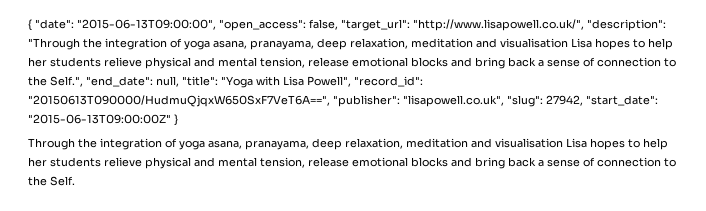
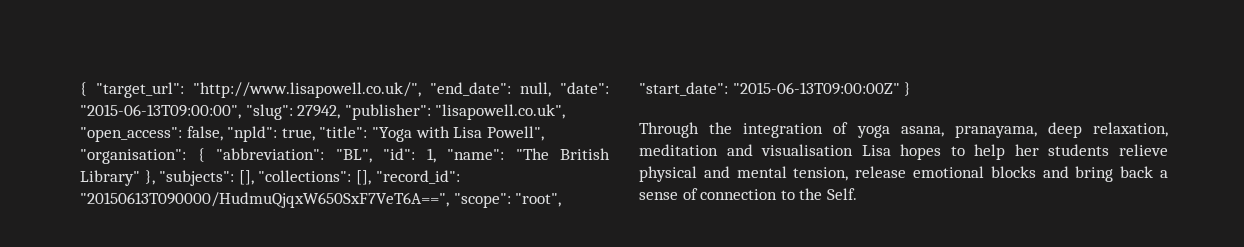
[28,19,666,31] [28,38,673,50] [28,57,676,69] [28,76,179,87] { "date": "2015-06-13T09:00:00", "open_access": false, "target_url": "http://www.lisapowell.co.uk/", "description": "Through the integration of yoga asana, pranayama, deep relaxation, meditation and visualisation Lisa hopes to help her students relieve physical and mental tension, release emotional blocks and bring back a sense of connection to the Self.", "end_date": null, -> [80,82,609,98] [80,104,566,120] [80,126,315,142] { "target_url": "http://www.lisapowell.co.uk/", "end_date": null, "date": "2015-06-13T09:00:00", "slug": 27942, "publisher": "lisapowell.co.uk", "open_access": false, "npld": true,
[354,76,423,87] [28,95,583,107] "record_id": "20150613T090000/HudmuQjqxW650SxF7VeT6A==", "publisher": "lisapowell.co.uk", "slug": 27942, -> [80,148,610,164] [80,170,460,186] [80,192,562,208] "organisation": { "abbreviation": "BL", "id": 1, "name": "The British Library" }, "subjects": [], "collections": [], "record_id": "20150613T090000/HudmuQjqxW650SxF7VeT6A==", "scope": "root",

